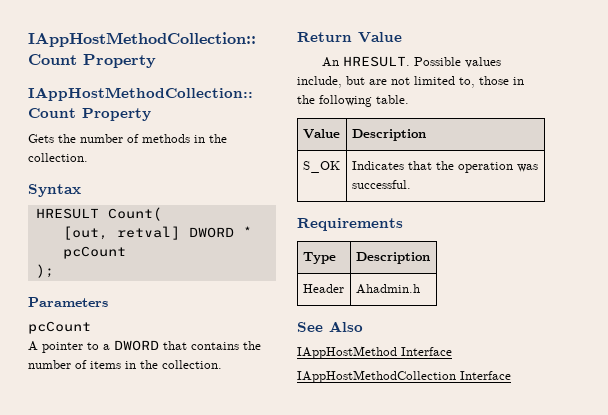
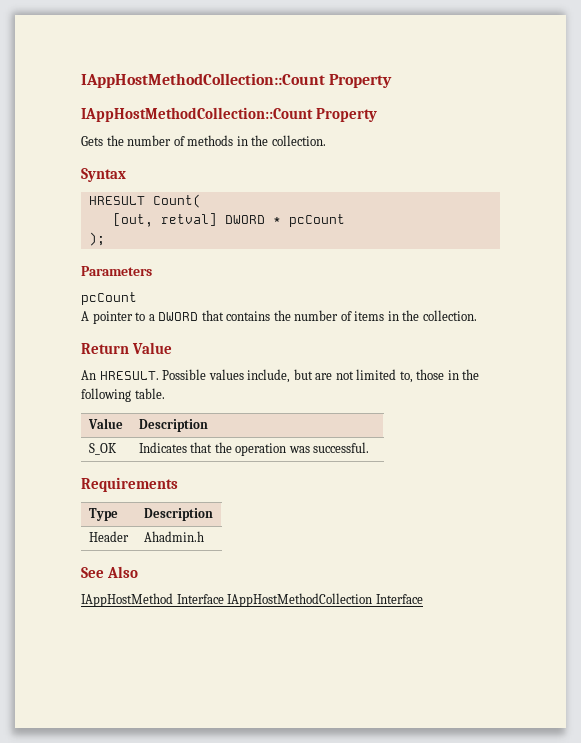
(452, 351) // -> (224, 599) none

